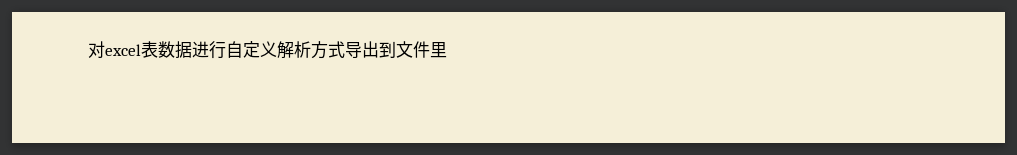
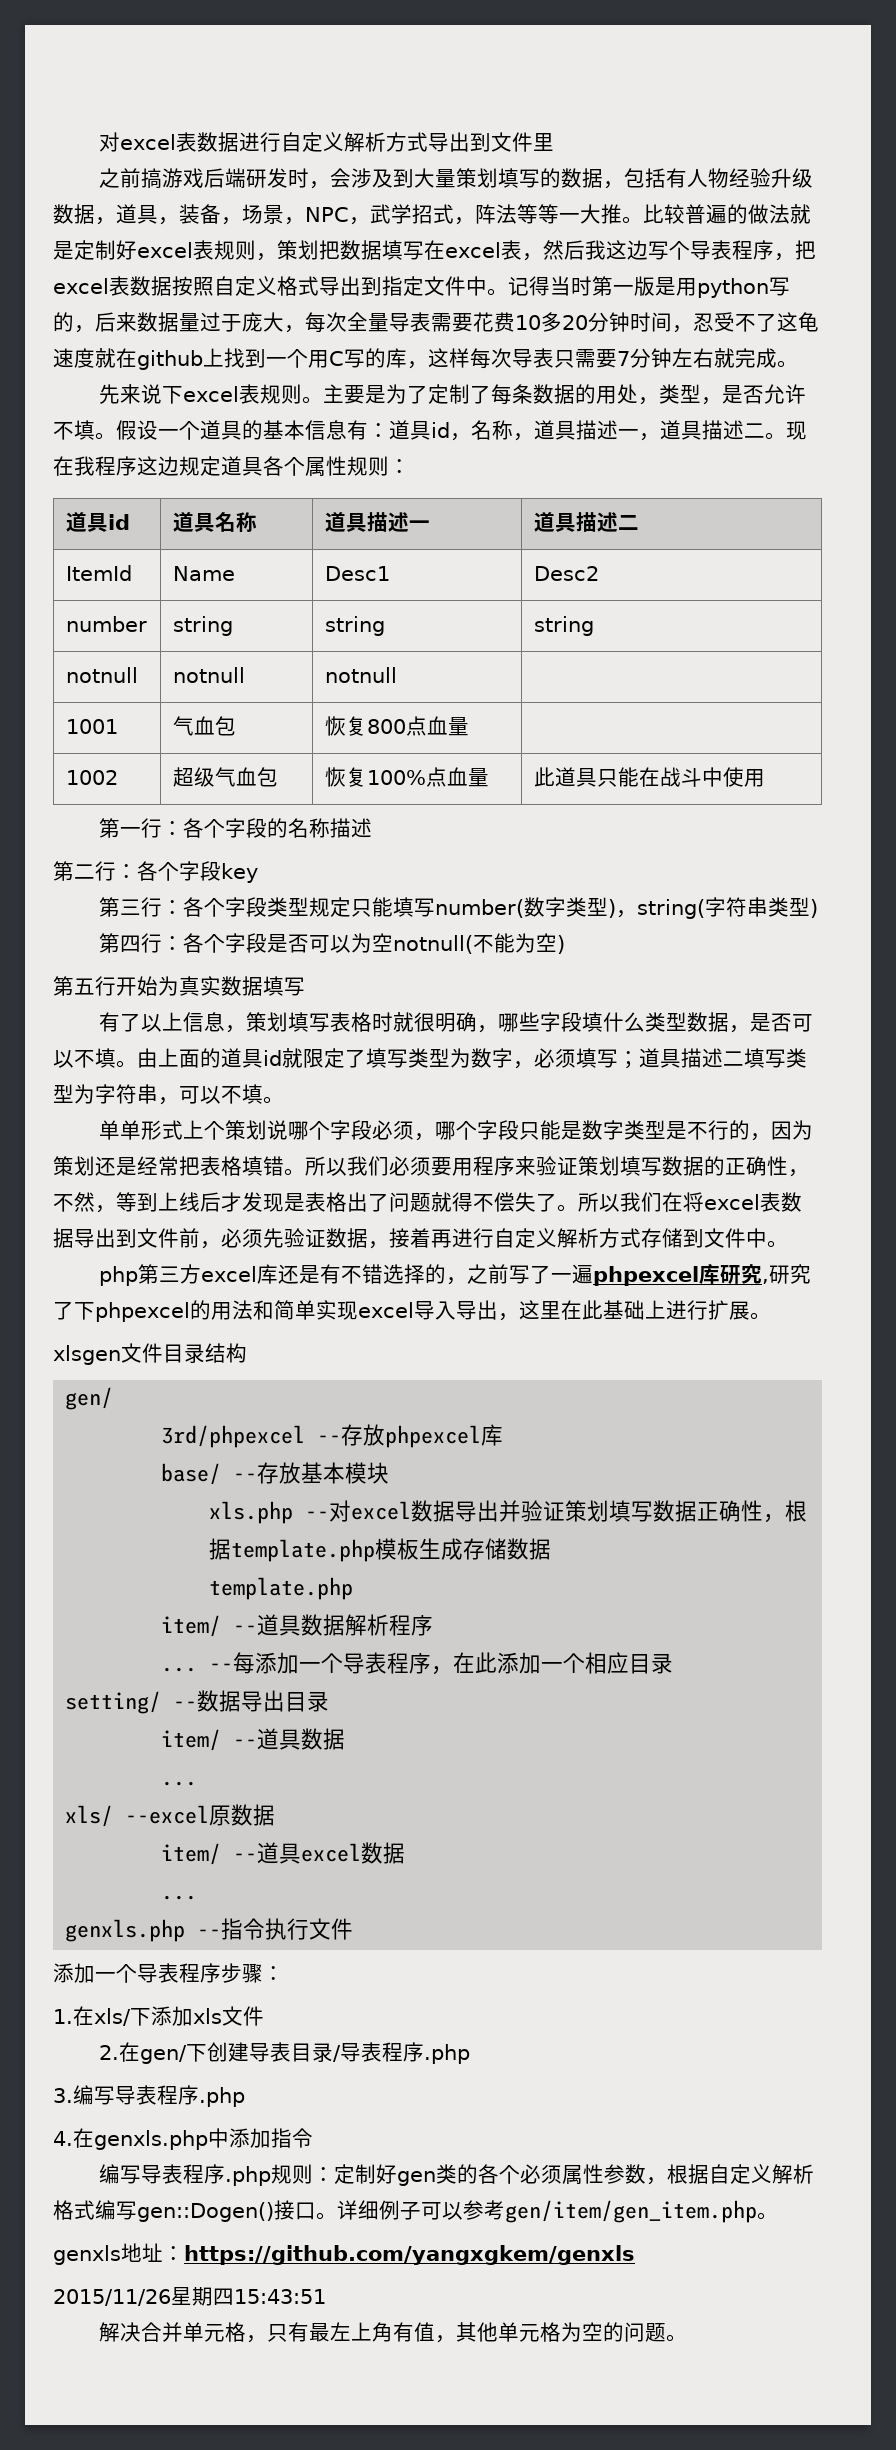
(447, 50) none -> [99,168,814,189] [53,204,811,225] [53,240,816,261] [53,276,790,298] [53,312,819,333] [53,348,798,370] [99,384,807,405] [53,420,807,441] [53,456,410,477] [65,512,130,532] [172,512,257,533] [324,512,430,532] [533,512,639,532] [65,565,132,581] [172,566,235,581] [324,566,390,581] [533,566,599,581] [65,616,147,632] [172,616,233,636] [324,616,385,636] [533,616,594,636] [65,667,138,683] [172,667,245,683] [324,667,397,683] [65,719,118,734] [172,716,236,736] [324,716,469,736] [65,770,118,785] [172,767,278,787] [324,767,489,787] [533,767,765,787] [99,818,373,838] [53,861,258,883] [99,897,819,919] [99,933,566,954] [53,976,305,996] [99,1012,814,1033] [53,1048,807,1069] [53,1084,284,1105] [99,1120,814,1141] [53,1156,809,1177] [53,1192,802,1213] [53,1228,788,1249] [99,1264,812,1286] [53,1300,771,1322] [53,1343,247,1365] [65,1387,114,1410] [161,1424,504,1448] [161,1462,390,1485] [209,1500,808,1524] [209,1538,552,1562] [209,1577,354,1600] [161,1614,434,1637] [161,1652,674,1675] [65,1690,330,1714] [161,1728,346,1751] [161,1781,198,1786] [65,1804,276,1827] [161,1842,406,1865] [161,1895,198,1900] [65,1918,354,1942] [53,1963,284,1983] [53,2006,264,2026] [99,2042,471,2064] [53,2085,245,2107] [53,2128,313,2150] [99,2164,815,2186] [53,2200,778,2223] [53,2243,635,2265] [53,2287,326,2306] [99,2322,688,2343] // 之前搞游戏后端研发时，会涉及到大量策划填写的数据，包括有人物经验升级数据，道具，装备，场景，NPC，武学招式，阵法等等一大推。比较普遍的做法就是定制好excel表规则，策划把数据填写在excel表，然后我这边写个导表程序，把excel表数据按照自定义格式导出到指定文件中。记得当时第一版是用python写的，后来数据量过于庞大，每次全量导表需要花费10多20分钟时间，忍受不了这龟速度就在github上找到一个用C写的库，这样每次导表只需要7分钟左右就完成。 // 先来说下excel表规则。主要是为了定制了每条数据的用处，类型，是否允许不填。假设一个道具的基本信息有：道具id，名称，道具描述一，道具描述二。现在我程序这边规定道具各个属性规则： // 道具id | 道具名称 | 道具描述一 | 道具描述二 // ItemId | Name | Desc1 | Desc2 // number | string | string | string // notnull | notnull | notnull | // 1001 | 气血包 | 恢复800点血量 | // 1002 | 超级气血包 | 恢复100%点血量 | 此道具只能在战斗中使用 // 第一行：各个字段的名称描述 // 第二行：各个字段key // 第三行：各个字段类型规定只能填写number(数字类型)，string(字符串类型) // 第四行：各个字段是否可以为空notnull(不能为空) // 第五行开始为真实数据填写 // 有了以上信息，策划填写表格时就很明确，哪些字段填什么类型数据，是否可以不填。由上面的道具id就限定了填写类型为数字，必须填写；道具描述二填写类型为字符串，可以不填。 // 单单形式上个策划说哪个字段必须，哪个字段只能是数字类型是不行的，因为策划还是经常把表格填错。所以我们必须要用程序来验证策划填写数据的正确性，不然，等到上线后才发现是表格出了问题就得不偿失了。所以我们在将excel表数据导出到文件前，必须先验证数据，接着再进行自定义解析方式存储到文件中。 // php第三方excel库还是有不错选择的，之前写了一遍phpexcel库研究,研究了下phpexcel的用法和简单实现excel导入导出，这里在此基础上进行扩展。 // xlsgen文件目录结构 // gen/ // 3rd/phpexcel --存放phpexcel库 // base/ --存放基本模块 // xls.php --对excel数据导出并验证策划填写数据正确性，根据template.php模板生成存储数据 // template.php // item/ --道具数据解析程序 // ... --每添加一个导表程序，在此添加一个相应目录 // setting/ --数据导出目录 // item/ --道具数据 // ... // xls/ --excel原数据 // item/ --道具excel数据 // ... // genxls.php --指令执行文件 // 添加一个导表程序步骤： // 1.在xls/下添加xls文件 // 2.在gen/下创建导表目录/导表程序.php // 3.编写导表程序.php // 4.在genxls.php中添加指令 // 编写导表程序.php规则：定制好gen类的各个必须属性参数，根据自定义解析格式编写gen::Dogen()接口。详细例子可以参考gen/item/gen_item.php。 // genxls地址：https://github.com/yangxgkem/genxls // 2015/11/26星期四15:43:51 // 解决合并单元格，只有最左上角有值，其他单元格为空的问题。

